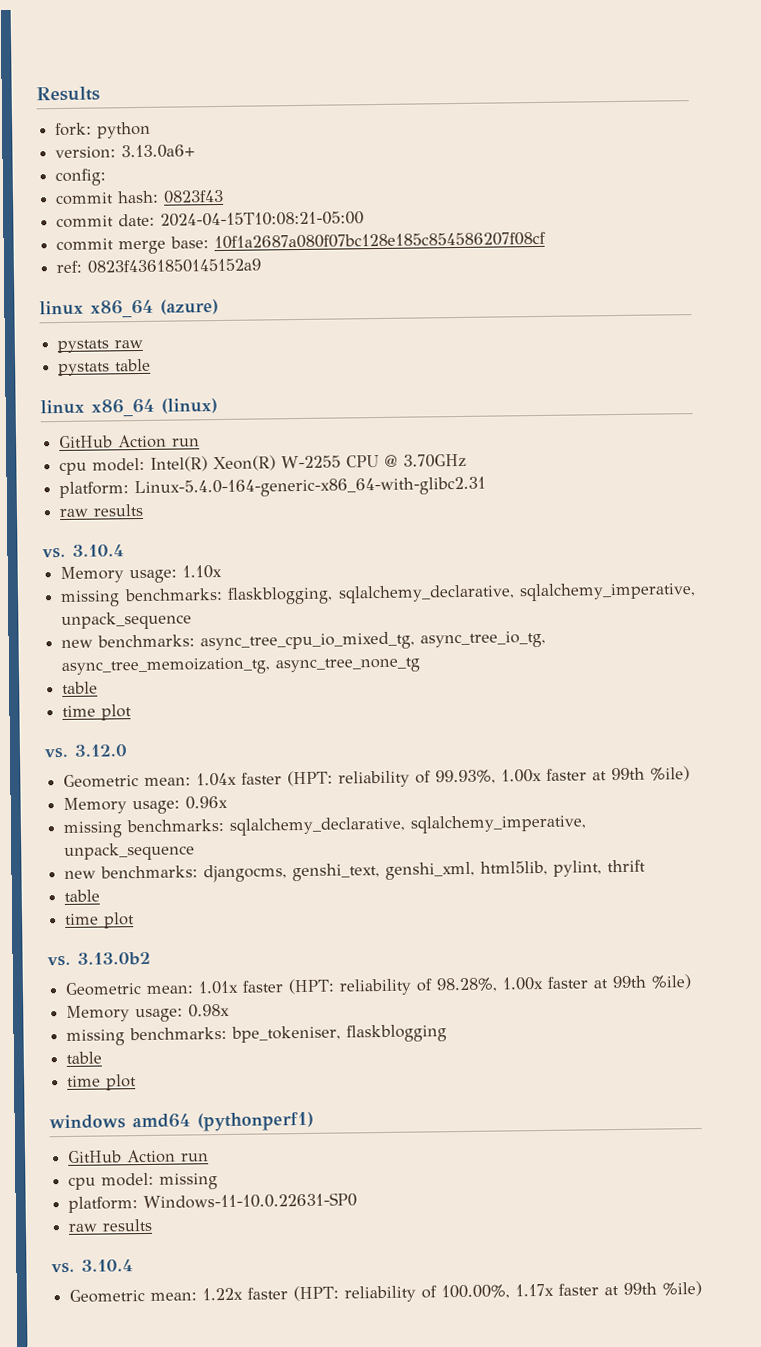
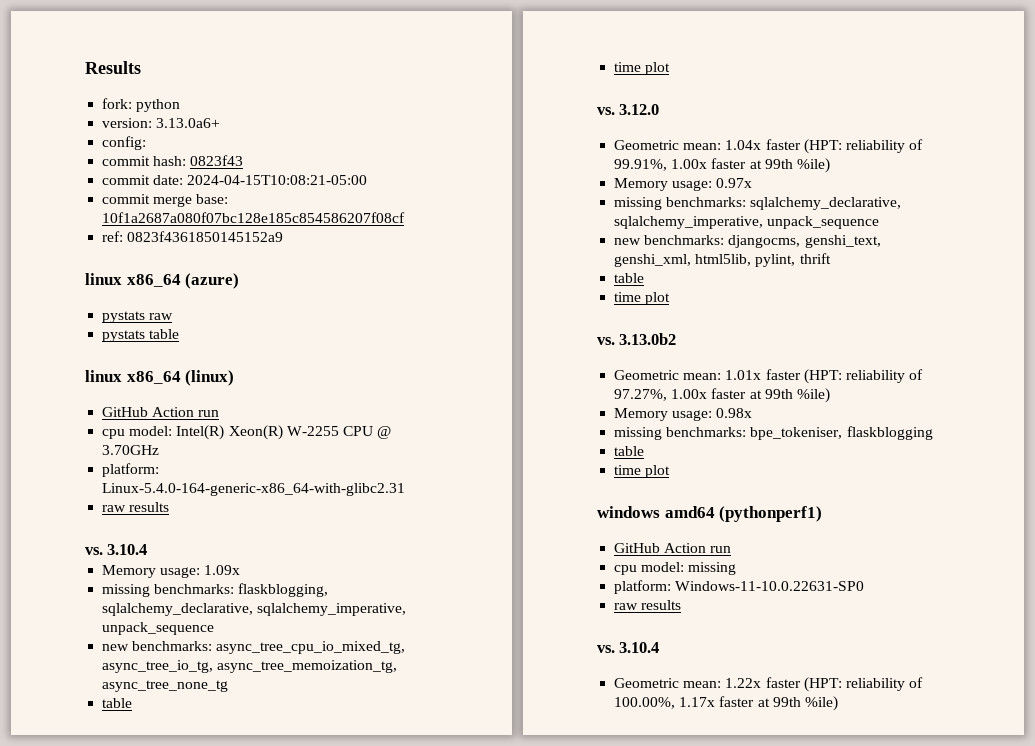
[182,564,223,579] 1.10x -> [204,565,241,575] 1.09x
[435,766,691,785] [63,795,229,815] 99.93%, 1.00x faster at 99th %ile) // Memory usage: 0.96x -> [614,158,830,173] [614,178,753,191] 99.91%, 1.00x faster at 99th %ile) // Memory usage: 0.97x
[436,977,499,993] 98.28%, -> [614,389,668,401] 97.27%,

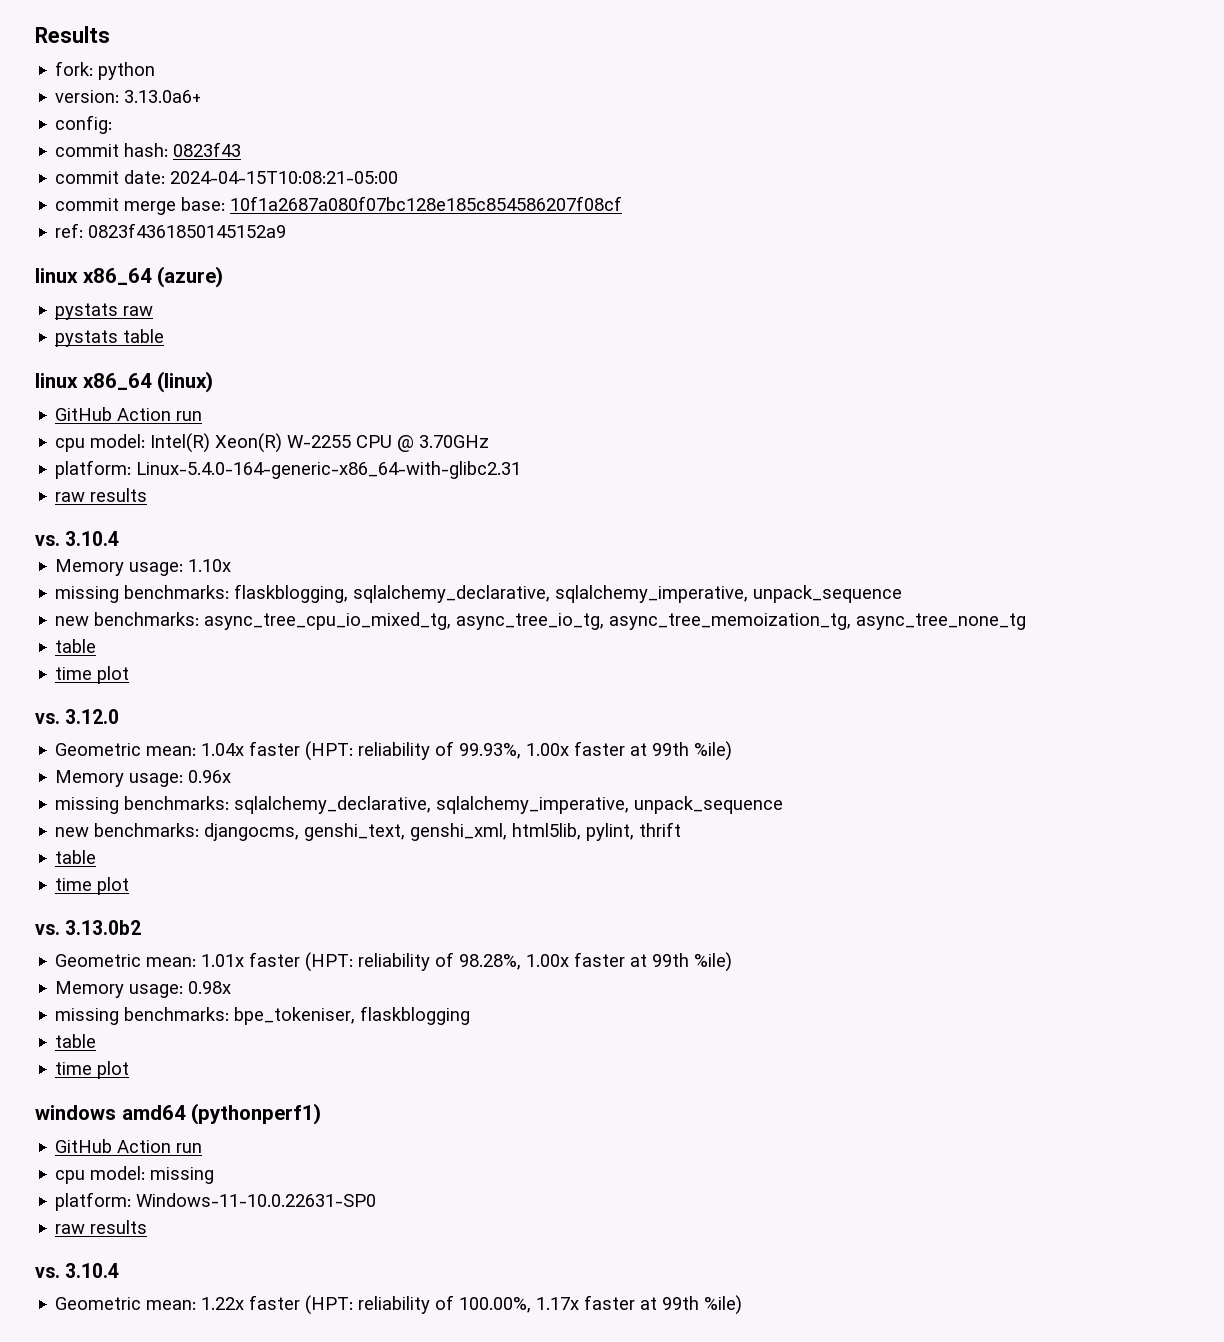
[204,565,241,575] 1.09x -> [188,559,232,572] 1.10x
[614,158,830,173] [614,178,753,191] 99.91%, 1.00x faster at 99th %ile) // Memory usage: 0.97x -> [459,741,733,761] [55,770,232,787] 99.93%, 1.00x faster at 99th %ile) // Memory usage: 0.96x
[614,389,668,401] 97.27%, -> [459,954,522,970] 98.28%,

